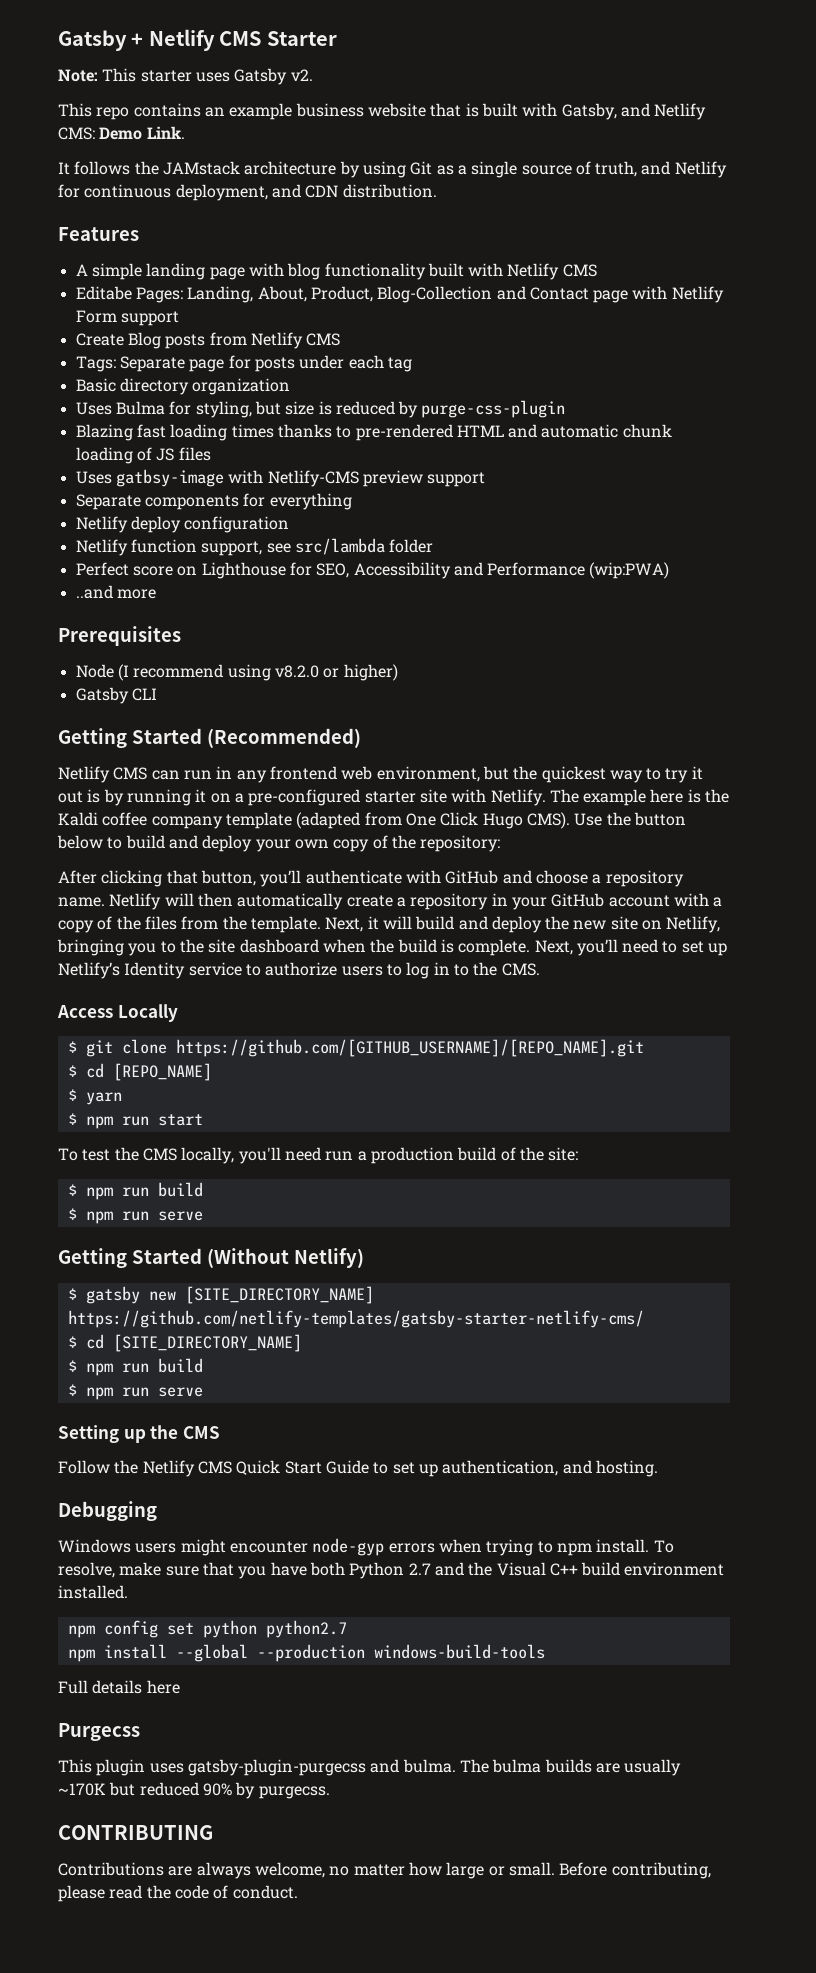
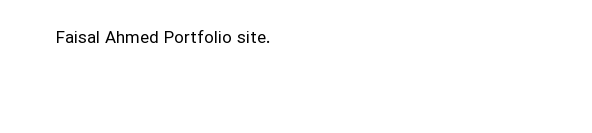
[58,29,337,51] [58,68,313,85] [58,103,707,120] [58,126,185,140] [58,161,727,178] [58,184,437,201] [58,227,139,241] [75,263,597,280] [75,286,724,303] [75,310,179,326] [75,332,341,349] [75,355,412,372] [75,378,291,395] [75,400,566,418] [75,424,672,441] [75,447,211,464] [75,469,486,487] [75,493,352,510] [75,516,290,533] [75,538,434,556] [75,562,670,579] [75,585,156,599] [58,626,181,646] [75,664,398,681] [75,687,157,704] [58,728,361,748] [58,766,703,783] [58,789,730,806] [58,812,686,829] [57,835,501,852] [58,870,684,887] [58,893,723,910] [58,916,721,933] [57,939,728,956] [58,962,540,979] [57,1004,178,1022] [67,1039,644,1057] [67,1063,212,1081] [67,1089,122,1105] [67,1113,203,1129] [58,1147,579,1164] [67,1182,203,1200] [67,1208,203,1224] [58,1248,364,1268] [67,1286,374,1304] [67,1310,644,1328] [67,1334,302,1352] [67,1358,203,1376] [67,1384,203,1400] [58,1425,220,1443] [58,1460,658,1477] [58,1501,157,1521] [58,1538,674,1556] [58,1562,725,1579] [58,1585,128,1599] [67,1620,347,1638] [67,1644,545,1662] [58,1680,180,1694] [58,1723,140,1741] [58,1759,682,1776] [58,1782,330,1799] [58,1825,213,1840] [58,1862,711,1879] [58,1885,298,1902] Gatsby + Netlify CMS Starter // Note: This starter uses Gatsby v2. // This repo contains an example business website that is built with Gatsby, and Netlify CMS: Demo Link. // It follows the JAMstack architecture by using Git as a single source of truth, and Netlify for continuous deployment, and CDN distribution. // Features // A simple landing page with blog functionality built with Netlify CMS // Editabe Pages: Landing, About, Product, Blog-Collection and Contact page with Netlify Form support // Create Blog posts from Netlify CMS // Tags: Separate page for posts under each tag // Basic directory organization // Uses Bulma for styling, but size is reduced by purge-css-plugin // Blazing fast loading times thanks to pre-rendered HTML and automatic chunk loading of JS files // Uses gatbsy-image with Netlify-CMS preview support // Separate components for everything // Netlify deploy configuration // Netlify function support, see src/lambda folder // Perfect score on Lighthouse for SEO, Accessibility and Performance (wip:PWA) // ..and more // Prerequisites // Node (I recommend using v8.2.0 or higher) // Gatsby CLI // Getting Started (Recommended) // Netlify CMS can run in any frontend web environment, but the quickest way to try it out is by running it on a pre-configured starter site with Netlify. The example here is the Kaldi coffee company template (adapted from One Click Hugo CMS). Use the button below to build and deploy your own copy of the repository: // After clicking that button, you’ll authenticate with GitHub and choose a repository name. Netlify will then automatically create a repository in your GitHub account with a copy of the files from the template. Next, it will build and deploy the new site on Netlify, bringing you to the site dashboard when the build is complete. Next, you’ll need to set up Netlify’s Identity service to authorize users to log in to the CMS. // Access Locally // $ git clone https://github.com/[GITHUB_USERNAME]/[REPO_NAME].git // $ cd [REPO_NAME] // $ yarn // $ npm run start // To test the CMS locally, you'll need run a production build of the site: // $ npm run build // $ npm run serve // Getting Started (Without Netlify) // $ gatsby new [SITE_DIRECTORY_NAME] https://github.com/netlify-templates/gatsby-starter-netlify-cms/ // $ cd [SITE_DIRECTORY_NAME] // $ npm run build // $ npm run serve // Setting up the CMS // Follow the Netlify CMS Quick Start Guide to set up authentication, and hosting. // Debugging // Windows users might encounter node-gyp errors when trying to npm install. To resolve, make sure that you have both Python 2.7 and the Visual C++ build environment installed. // npm config set python python2.7 // npm install --global --production windows-build-tools // Full details here // Purgecss // This plugin uses gatsby-plugin-purgecss and bulma. The bulma builds are usually ~170K but reduced 90% by purgecss. // CONTRIBUTING // Contributions are always welcome, no matter how large or small. Before contributing, please read the code of conduct. -> [56,29,270,43] Faisal Ahmed Portfolio site.

